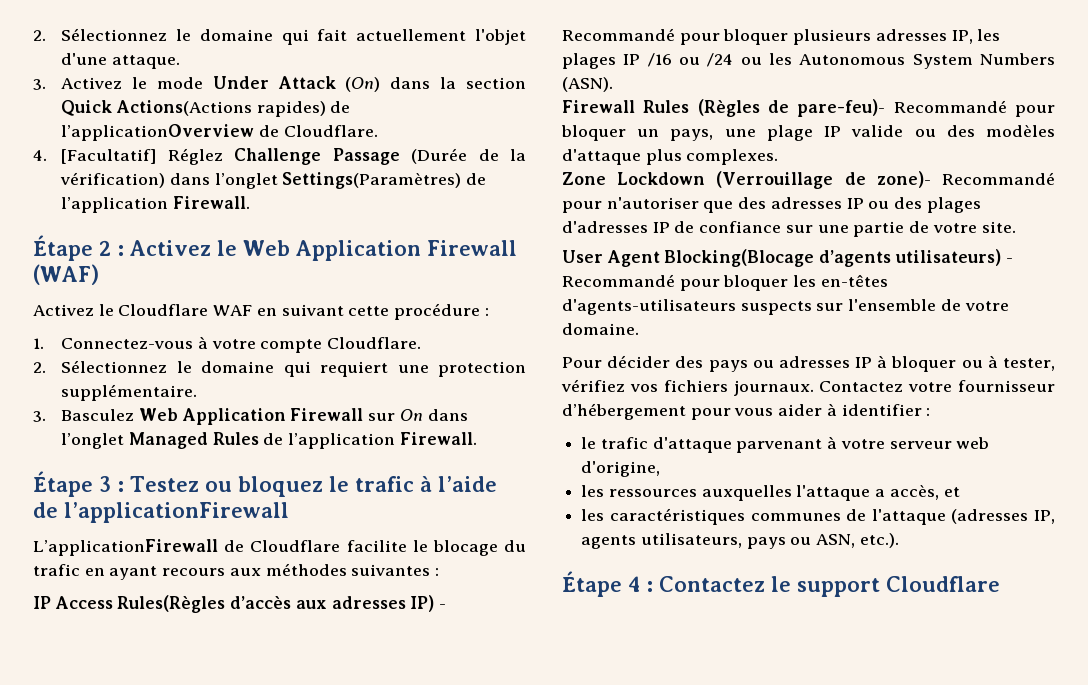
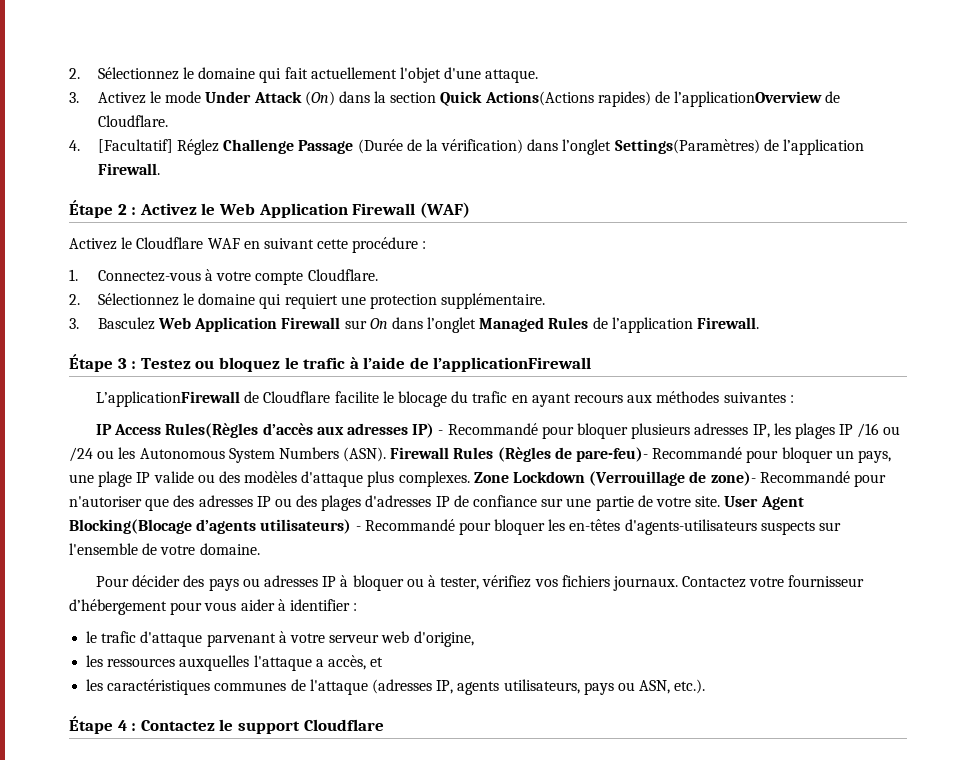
(613, 84) // -> (387, 454) none
(779, 157) // -> (470, 479) none
(1016, 227) // -> (721, 501) none

